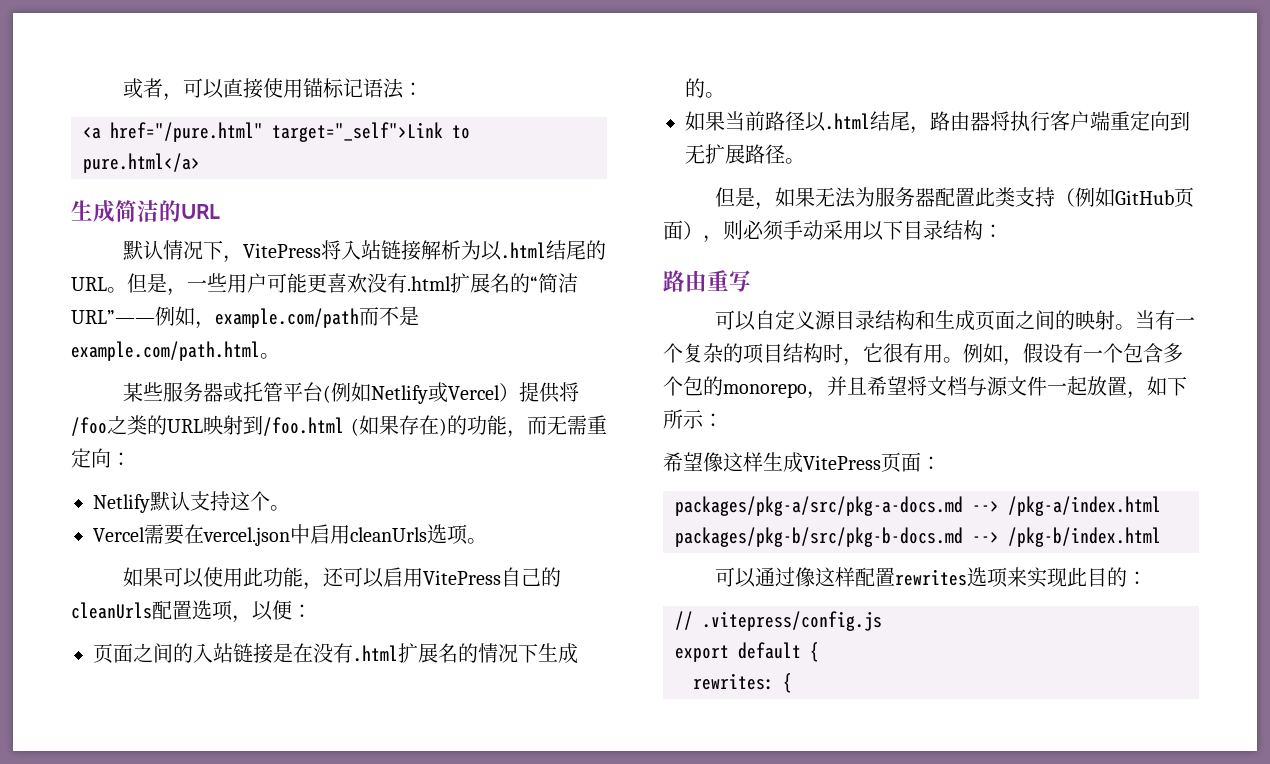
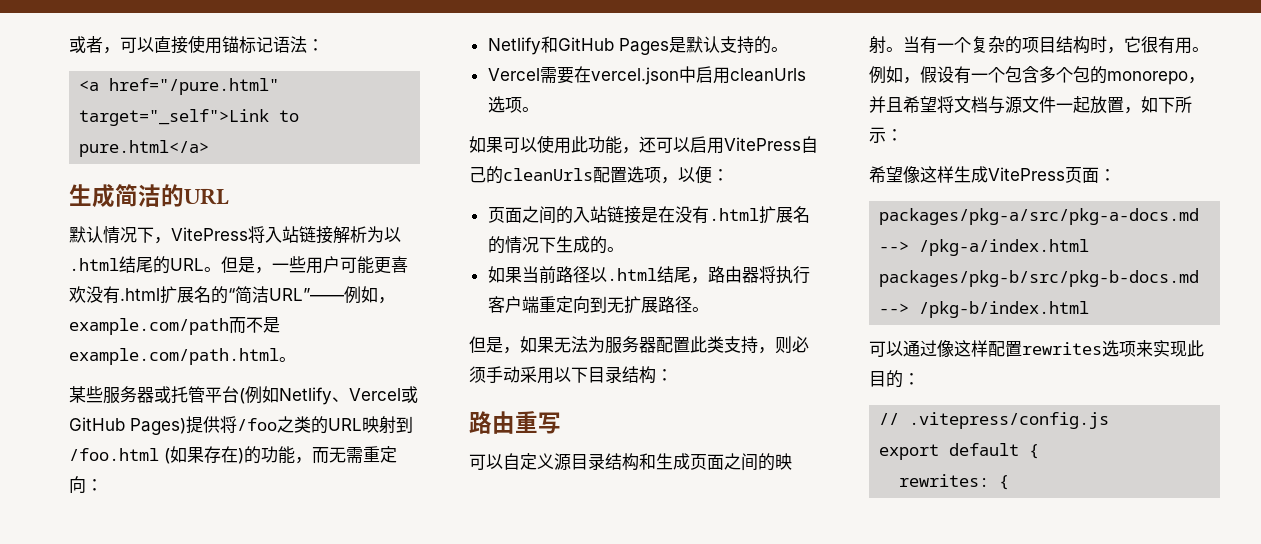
[427,382,519,403] 或Vercel） -> [332,386,418,403] [69,417,186,435] 、Vercel或GitHub Pages)
(150, 503) none -> [540,36,686,55] 和GitHub Pages是
[230,491,270,511] 这个 -> [753,36,771,54] 的
[1054,187,1194,207] [663,220,703,240] （例如GitHub页面） -> (758, 345) none

